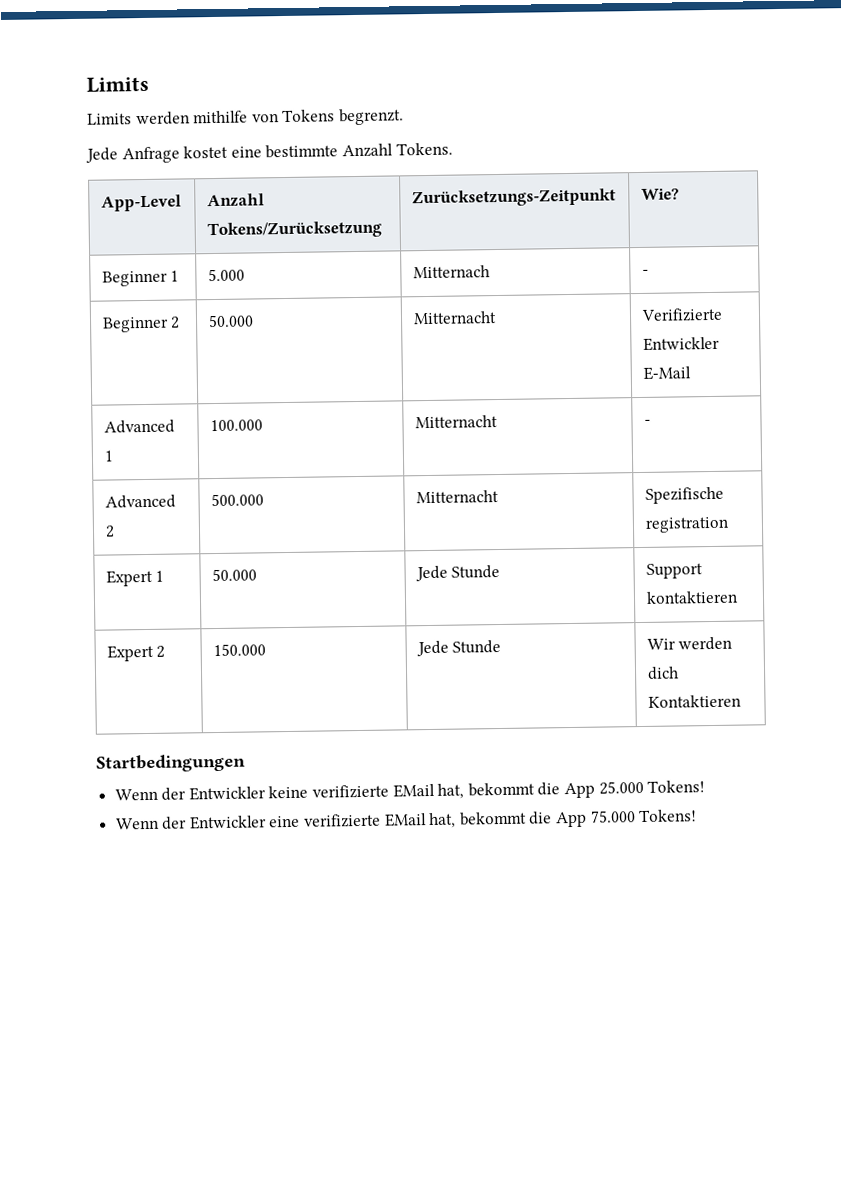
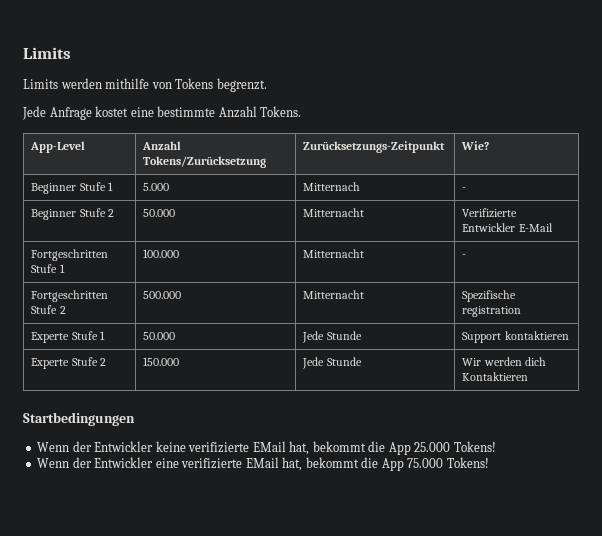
(168, 278) none -> [79,182,106,191] Stufe
(169, 324) none -> [79,208,106,217] Stufe
[103,419,175,434] Advanced -> [31,249,109,261] [31,264,58,273] Fortgeschritten Stufe
[104,494,176,509] Advanced -> [31,290,109,302] [31,305,58,314] Fortgeschritten Stufe
[105,569,153,587] Expert -> [31,331,98,343] Experte Stufe
[106,644,154,662] Expert -> [31,357,98,369] Experte Stufe

